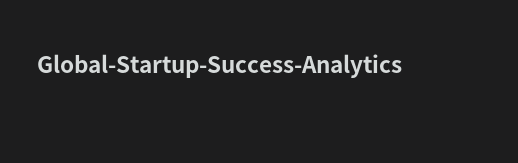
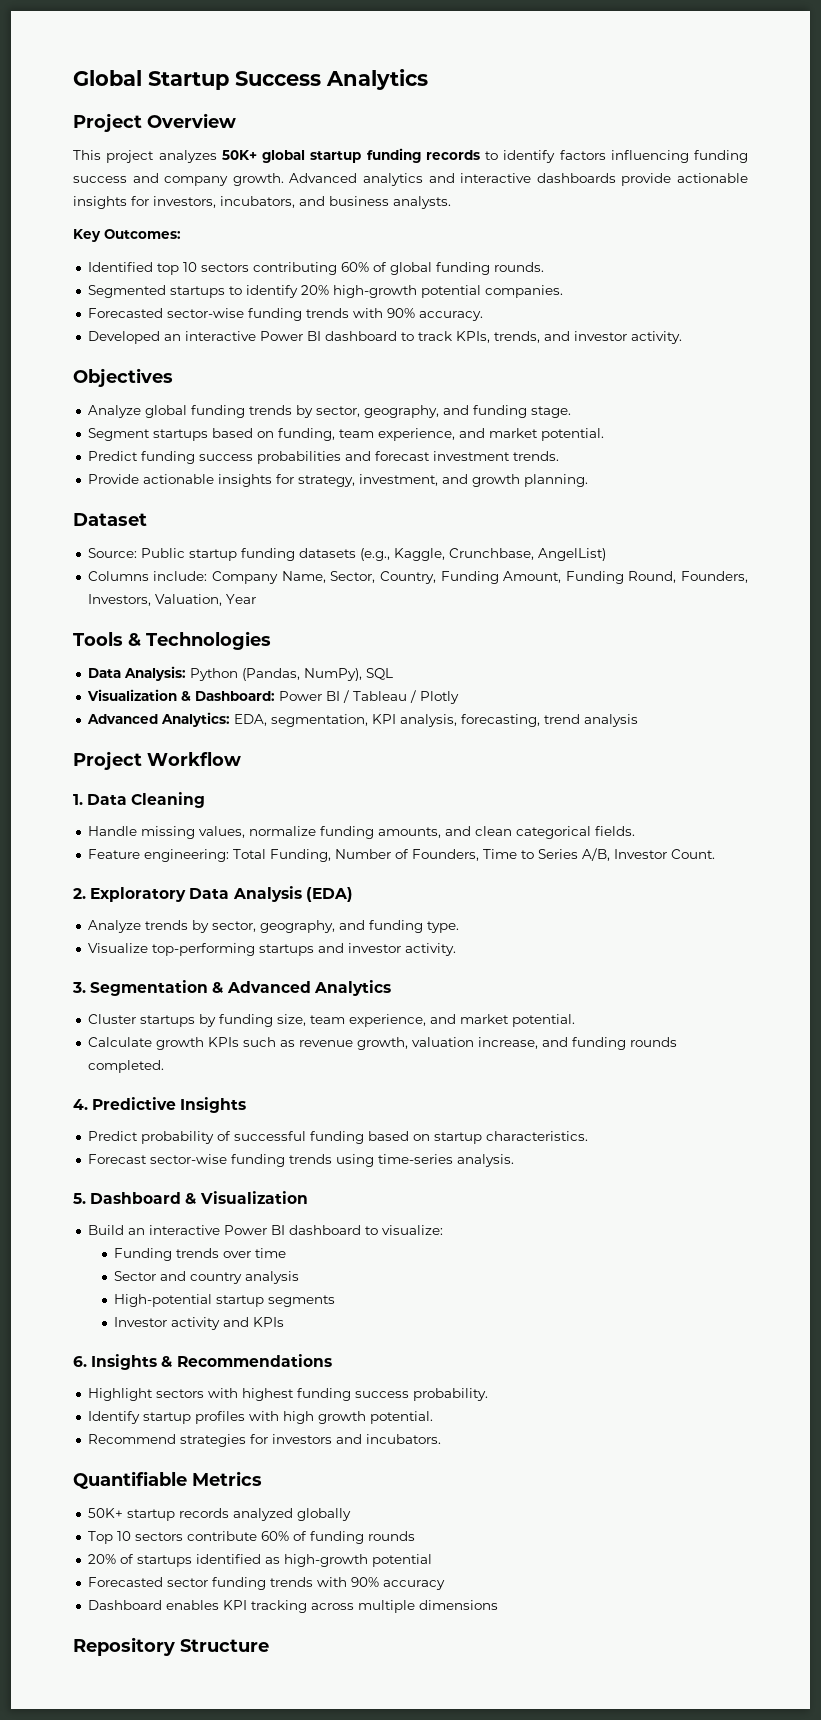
[37,54,402,78] Global-Startup-Success-Analytics -> [73,69,428,90] [73,113,236,132] [73,148,748,163] [73,173,749,186] [73,196,451,209] [73,229,181,242] [87,262,544,275] [87,285,563,298] [87,308,483,321] [87,331,682,344] [73,368,173,387] [87,405,571,418] [87,428,604,441] [87,451,559,464] [87,474,588,487] [73,513,147,526] [87,548,606,561] [87,571,748,584] [87,594,256,606] [73,631,271,650] [87,666,393,681] [86,689,459,704] [86,712,638,727] [73,751,241,770] [73,792,206,808] [87,826,635,839] [87,848,715,862] [73,886,353,902] [87,920,459,933] [87,943,456,956] [72,980,391,996] [87,1014,575,1027] [87,1037,677,1050] [87,1060,164,1073] [73,1097,247,1113] [87,1131,588,1144] [87,1154,514,1167] [73,1191,308,1204] [87,1225,443,1235] [114,1248,287,1261] [114,1271,300,1284] [114,1294,336,1307] [114,1317,285,1330] [73,1354,332,1370] [87,1388,488,1401] [87,1411,433,1424] [87,1434,441,1447] [73,1471,262,1489] [87,1508,351,1521] [87,1531,415,1544] [87,1554,432,1567] [87,1577,445,1590] [87,1600,498,1613] [73,1637,269,1656] Global Startup Success Analytics // Project Overview // This project analyzes 50K+ global startup funding records to identify factors influencing funding success and company growth. Advanced analytics and interactive dashboards provide actionable insights for investors, incubators, and business analysts. // Key Outcomes: // Identified top 10 sectors contributing 60% of global funding rounds. // Segmented startups to identify 20% high-growth potential companies. // Forecasted sector-wise funding trends with 90% accuracy. // Developed an interactive Power BI dashboard to track KPIs, trends, and investor activity. // Objectives // Analyze global funding trends by sector, geography, and funding stage. // Segment startups based on funding, team experience, and market potential. // Predict funding success probabilities and forecast investment trends. // Provide actionable insights for strategy, investment, and growth planning. // Dataset // Source: Public startup funding datasets (e.g., Kaggle, Crunchbase, AngelList) // Columns include: Company Name, Sector, Country, Funding Amount, Funding Round, Founders, Investors, Valuation, Year // Tools & Technologies // Data Analysis: Python (Pandas, NumPy), SQL // Visualization & Dashboard: Power BI / Tableau / Plotly // Advanced Analytics: EDA, segmentation, KPI analysis, forecasting, trend analysis // Project Workflow // 1. Data Cleaning // Handle missing values, normalize funding amounts, and clean categorical fields. // Feature engineering: Total Funding, Number of Founders, Time to Series A/B, Investor Count. // 2. Exploratory Data Analysis (EDA) // Analyze trends by sector, geography, and funding type. // Visualize top-performing startups and investor activity. // 3. Segmentation & Advanced Analytics // Cluster startups by funding size, team experience, and market potential. // Calculate growth KPIs such as revenue growth, valuation increase, and funding rounds completed. // 4. Predictive Insights // Predict probability of successful funding based on startup characteristics. // Forecast sector-wise funding trends using time-series analysis. // 5. Dashboard & Visualization // Build an interactive Power BI dashboard to visualize: // Funding trends over time // Sector and country analysis // High-potential startup segments // Investor activity and KPIs // 6. Insights & Recommendations // Highlight sectors with highest funding success probability. // Identify startup profiles with high growth potential. // Recommend strategies for investors and incubators. // Quantifiable Metrics // 50K+ startup records analyzed globally // Top 10 sectors contribute 60% of funding rounds // 20% of startups identified as high-growth potential // Forecasted sector funding trends with 90% accuracy // Dashboard enables KPI tracking across multiple dimensions // Repository Structure

